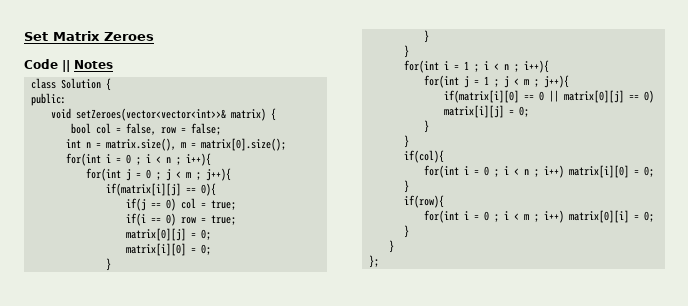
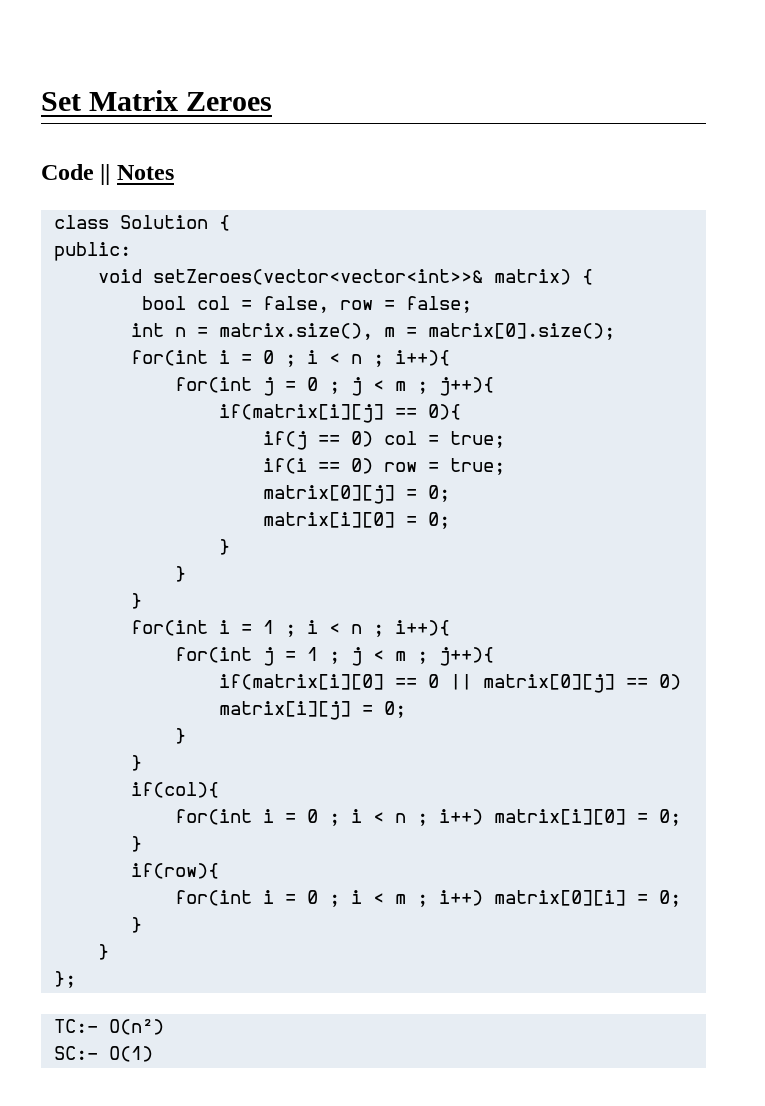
(380, 261) none -> [53,1019,164,1035] [53,1046,153,1062] // TC:- O(n²) // SC:- O(1)

